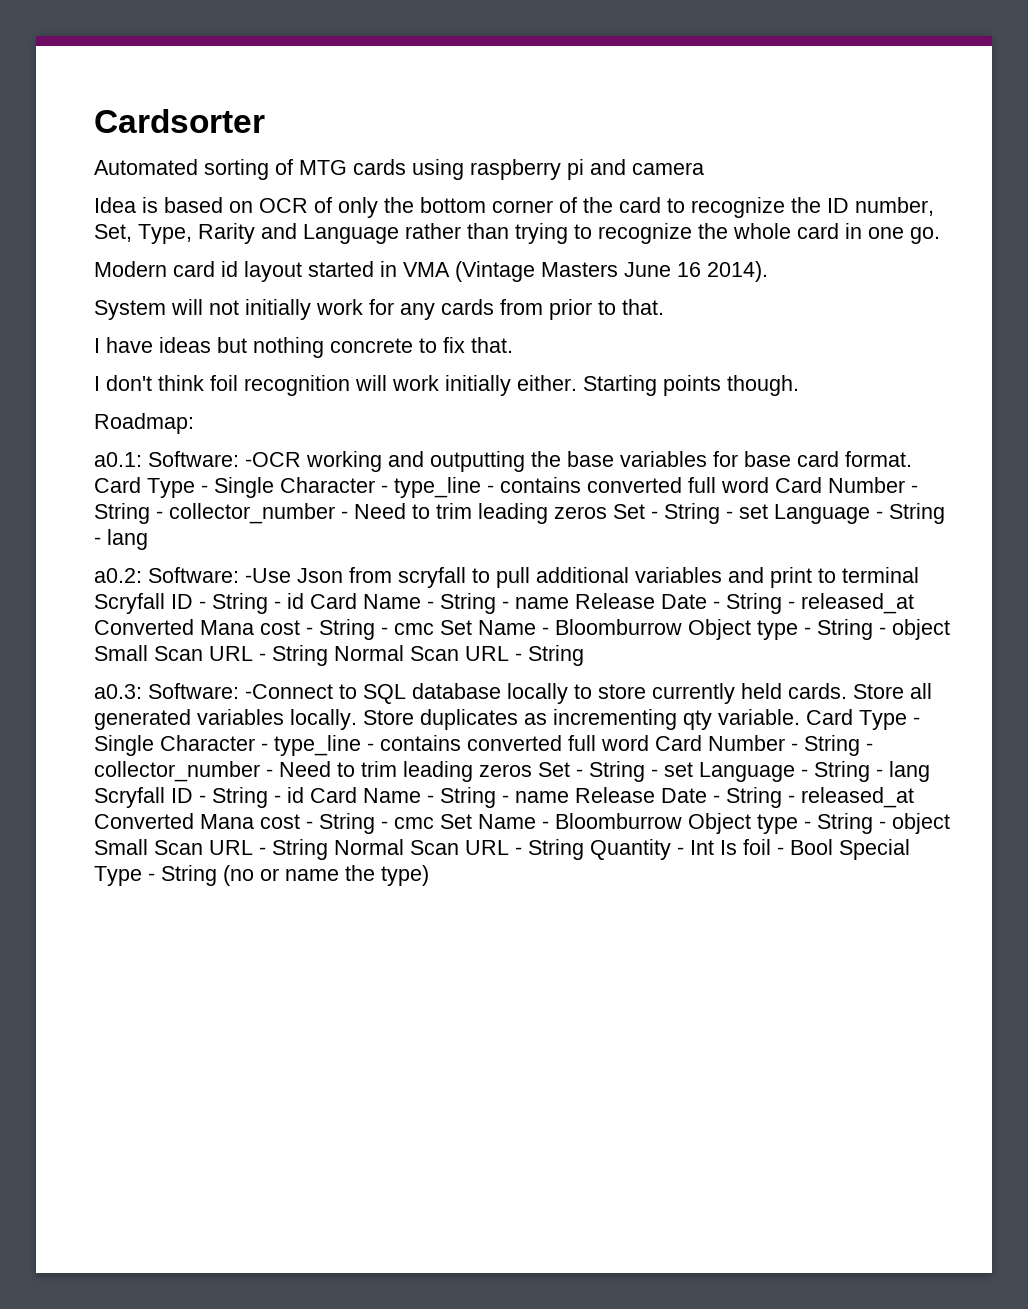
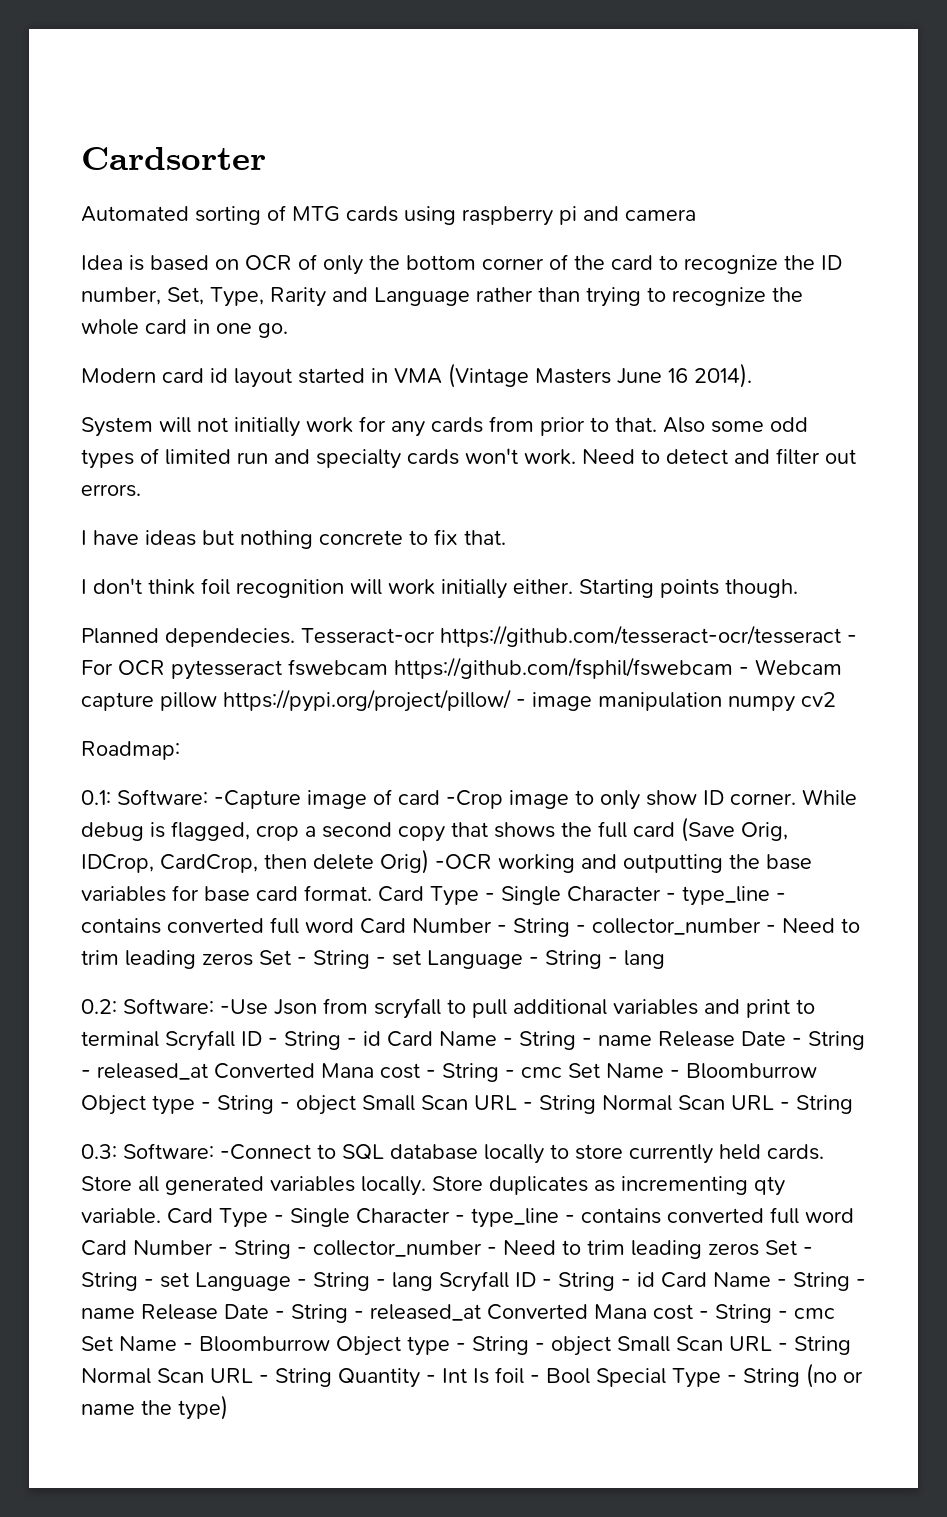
(664, 307) none -> [663,417,808,433] [81,448,856,469] [81,484,141,497] Also some odd types of limited run and specialty cards won't work. Need to detect and filter out errors.
[94,413,194,434] [94,451,239,467] Roadmap: // a0.1: Software: -> [81,625,857,647] [81,657,842,680] [81,689,836,712] [81,741,180,760] [81,789,857,810] [81,817,788,842] [81,849,429,874] Planned dependecies. Tesseract-ocr https://github.com/tesseract-ocr/tesseract - For OCR pytesseract fswebcam https://github.com/fsphil/fswebcam - Webcam capture pillow https://pypi.org/project/pillow/ - image manipulation numpy cv2 // Roadmap: // 0.1: Software: -Capture image of card -Crop image to only show ID corner. While debug is flagged, crop a second copy that shows the full card (Save Orig, IDCrop, CardCrop, then delete Orig)
[94,568,142,583] a0.2: -> [81,999,117,1014] 0.2:
[94,684,142,699] a0.3: -> [81,1144,117,1159] 0.3:

